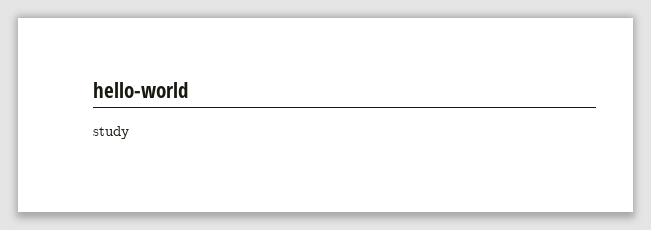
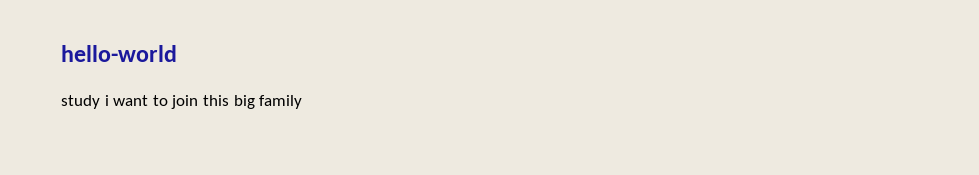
(129, 132) none -> [104,95,303,109] i want to join this big family

